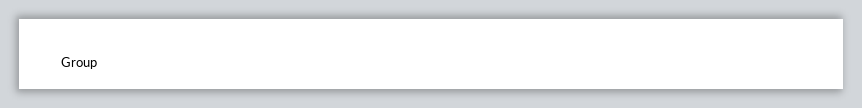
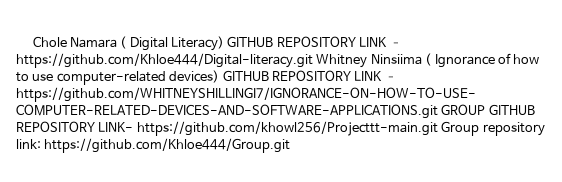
[61,57,97,69] Group -> [32,36,402,51] [16,53,540,68] [16,70,397,85] [16,87,476,102] [16,104,535,119] [16,121,545,136] [16,138,291,153] Chole Namara ( Digital Literacy) GITHUB REPOSITORY LINK – https://github.com/Khloe444/Digital-literacy.git Whitney Ninsiima ( Ignorance of how to use computer-related devices) GITHUB REPOSITORY LINK – https://github.com/WHITNEYSHILLINGI7/IGNORANCE-ON-HOW-TO-USE- COMPUTER-RELATED-DEVICES-AND-SOFTWARE-APPLICATIONS.git GROUP GITHUB REPOSITORY LINK- https://github.com/khowl256/Projecttt-main.git Group repository link: https://github.com/Khloe444/Group.git

